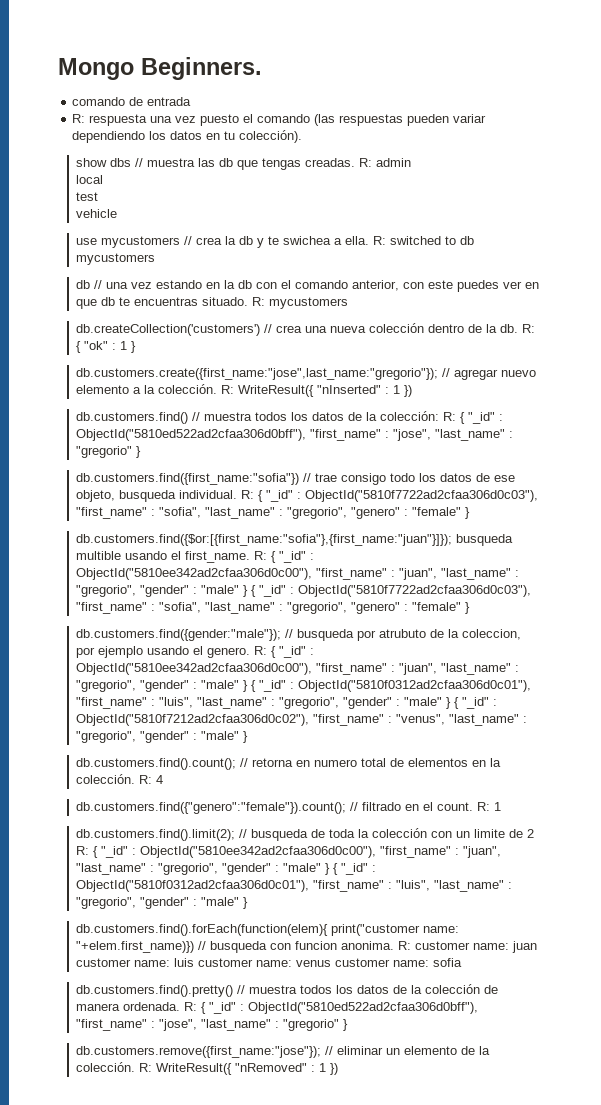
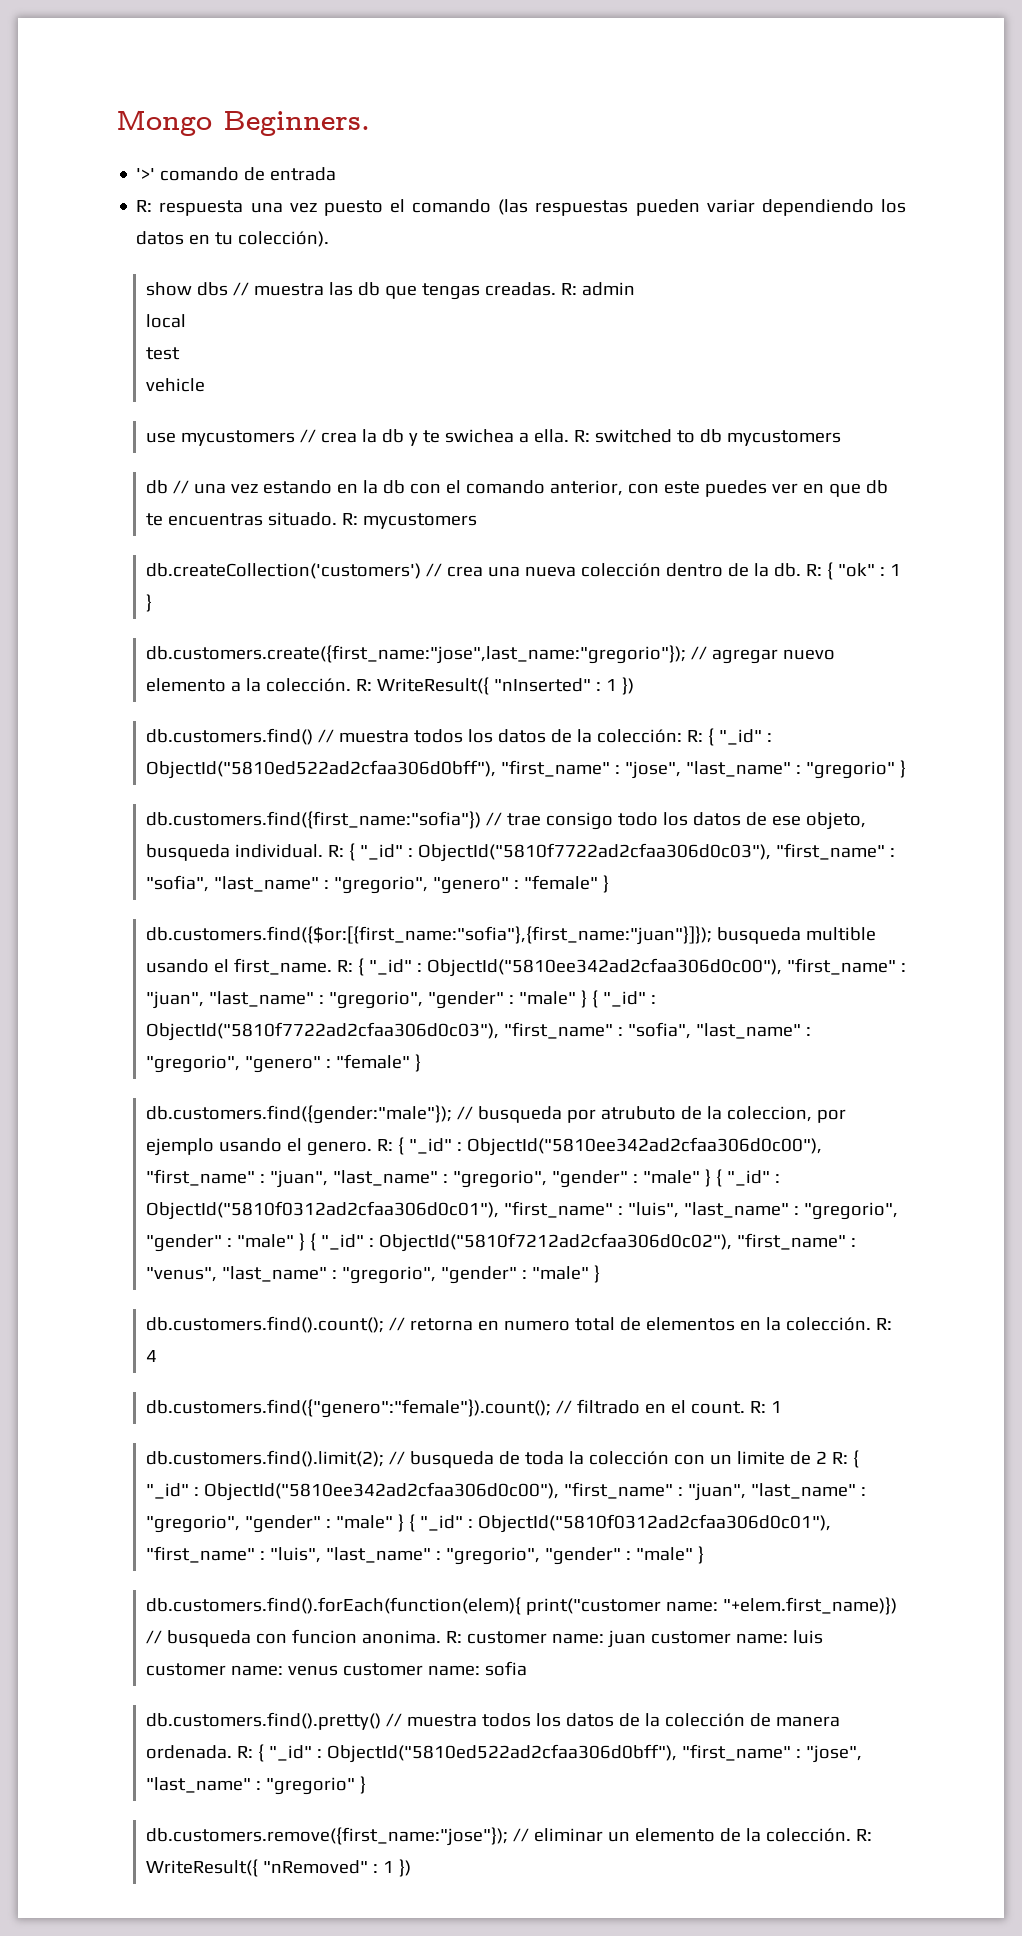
(262, 68) none -> [136,168,156,180] '>'

